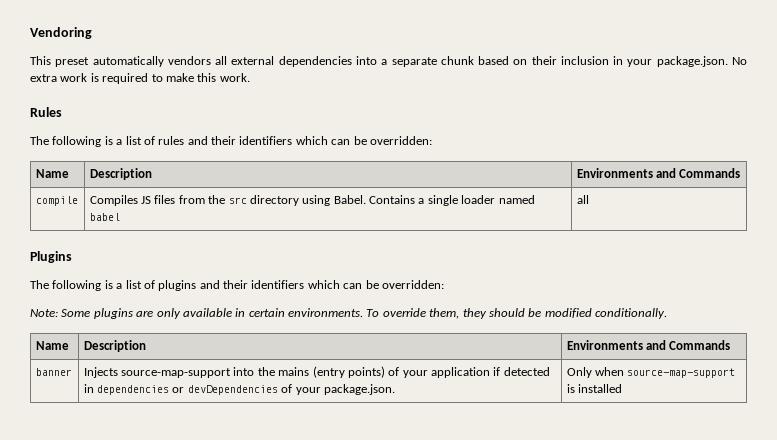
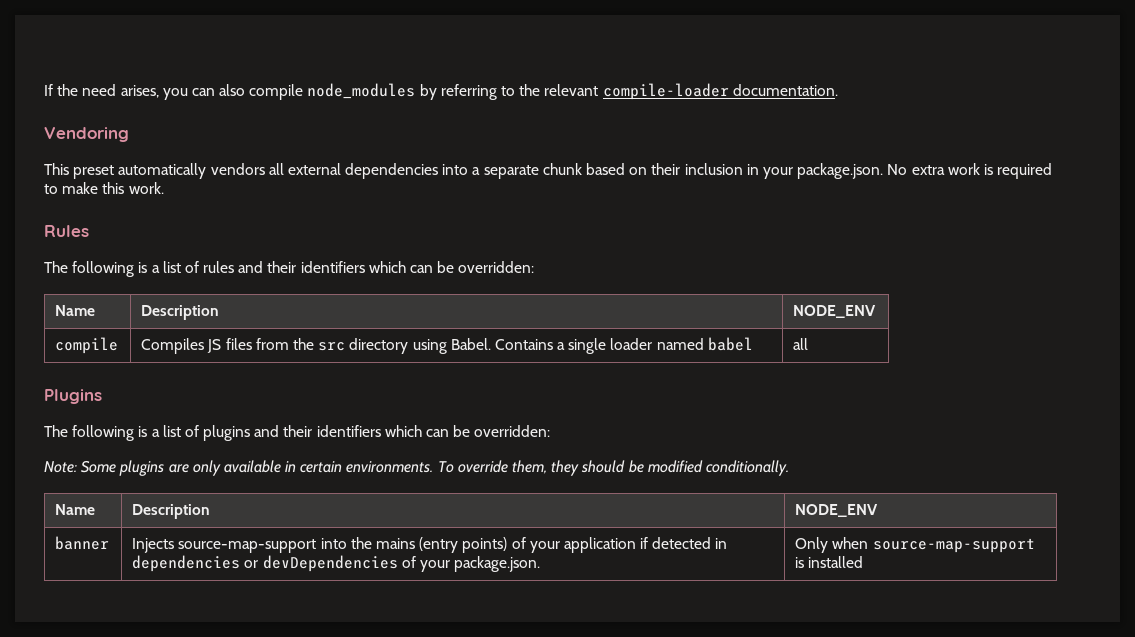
(30, 33) none -> [44,83,838,100] If the need arises, you can also compile node_modules by referring to the relevant compile-loader documentation. //
[576,168,741,178] Environments and Commands -> [793,305,877,318] NODE_ENV
[566,340,731,350] Environments and Commands -> [795,504,879,517] NODE_ENV

